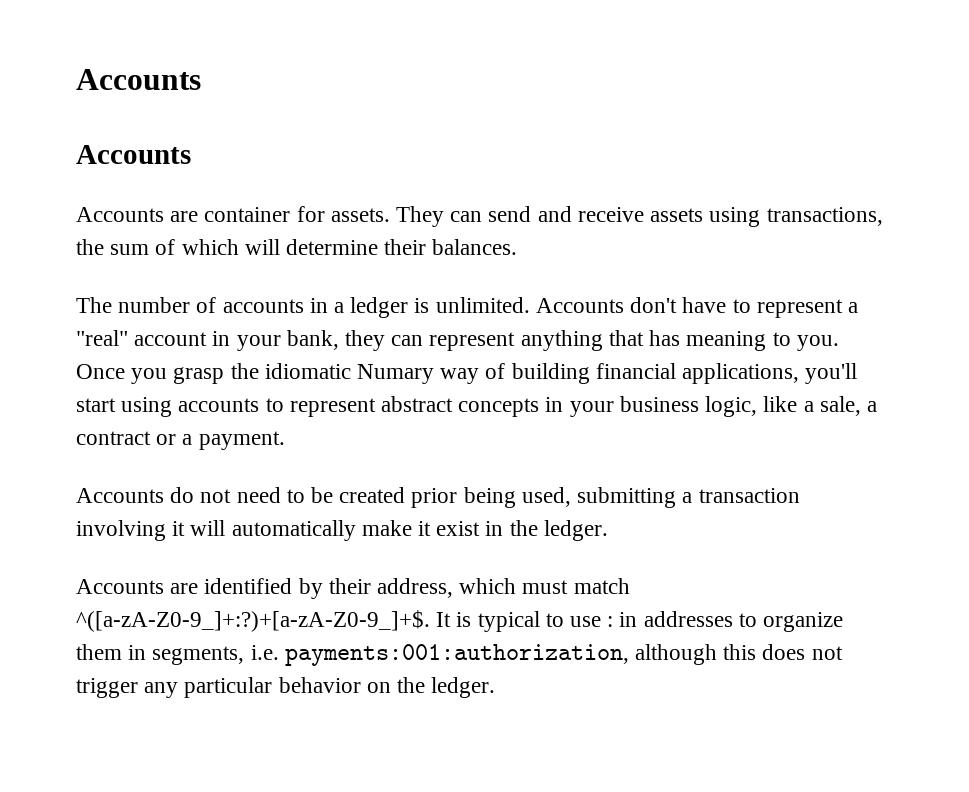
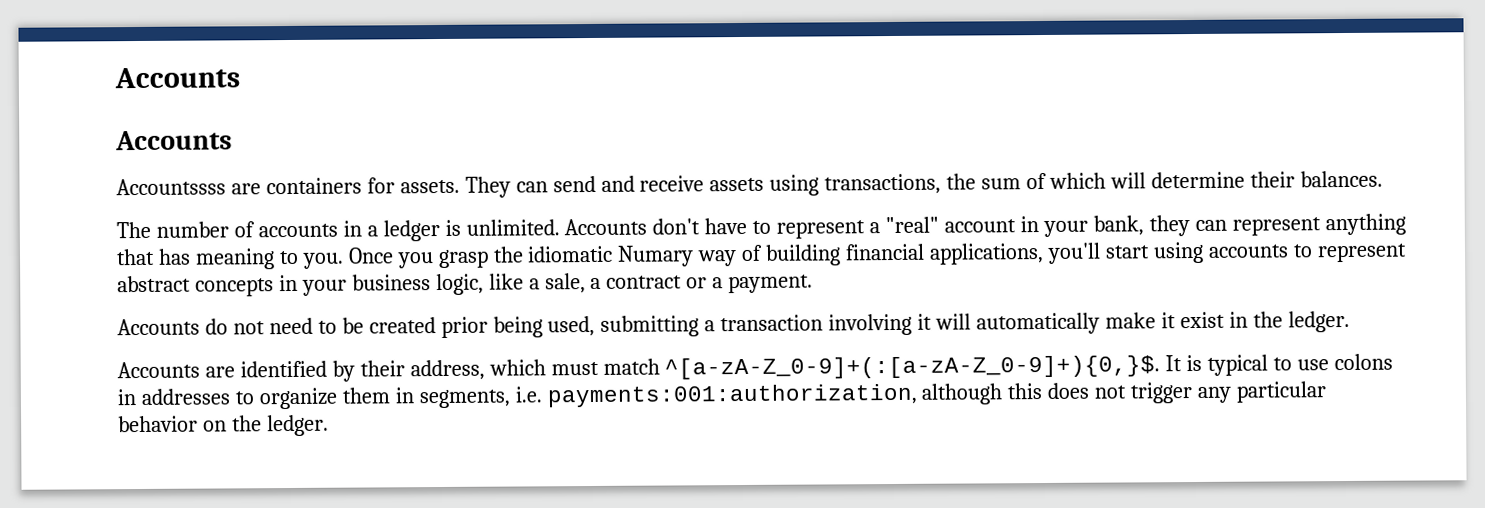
[76,207,291,222] Accounts are container -> [116,177,362,196] Accountssss are containers
[76,610,430,632] ^([a-zA-Z0-9_]+:?)+[a-zA-Z0-9_]+$. -> [664,355,1161,380] ^[a-zA-Z_0-9]+(:[a-zA-Z_0-9]+){0,}$.
[607,616,614,627] : -> [1334,353,1394,371] colons

